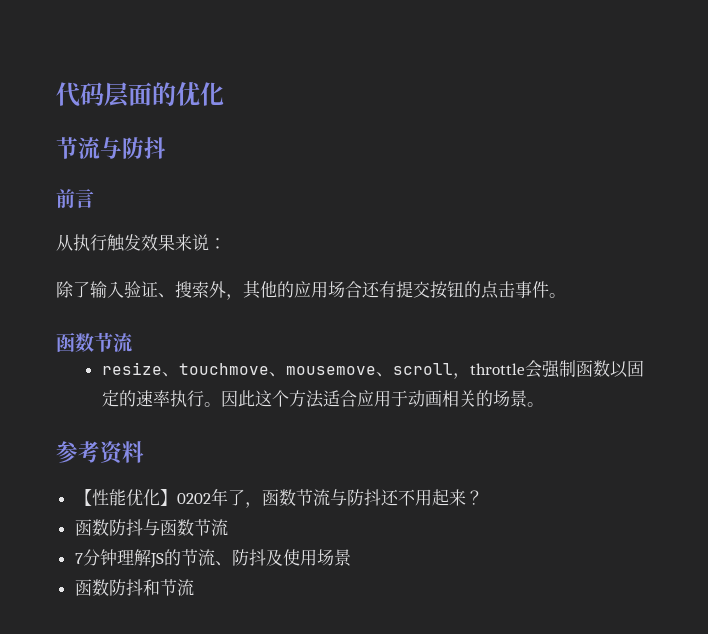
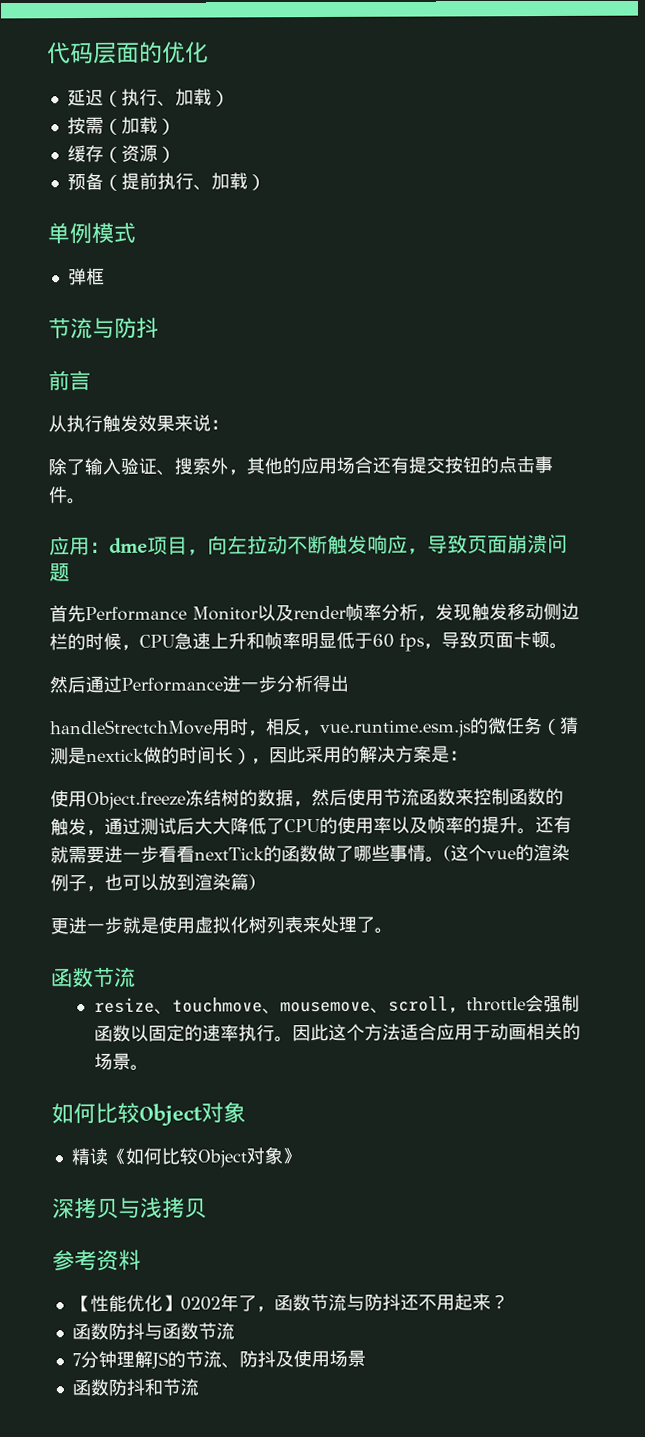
(224, 94) none -> [66,88,230,107] [66,116,176,135] [66,144,176,163] [66,172,266,191] [47,222,136,245] [67,267,105,286] // 延迟（执行、加载） // 按需（加载） // 缓存（资源） // 预备（提前执行、加载） // 单例模式 // 弹框
(566, 295) none -> [49,533,568,556] [49,563,70,582] [49,602,580,623] [49,631,568,652] [49,674,349,694] [50,716,579,739] [50,745,468,765] [50,787,564,811] [50,815,572,837] [50,843,570,864] [50,873,256,893] [50,915,393,935] // 应用：dme项目，向左拉动不断触发响应，导致页面崩溃问题 // 首先Performance Monitor以及render帧率分析，发现触发移动侧边栏的时候，CPU急速上升和帧率明显低于60 fps，导致页面卡顿。 // 然后通过Performance进一步分析得出 // handleStrectchMove用时，相反，vue.runtime.esm.js的微任务（猜测是nextick做的时间长），因此采用的解决方案是： // 使用Object.freeze冻结树的数据，然后使用节流函数来控制函数的触发，通过测试后大大降低了CPU的使用率以及帧率的提升。还有就需要进一步看看nextTick的函数做了哪些事情。(这个vue的渲染例子，也可以放到渲染篇) // 更进一步就是使用虚拟化树列表来处理了。
(544, 404) none -> [51,1101,246,1126] [70,1147,301,1168] [52,1197,207,1219] // 如何比较Object对象 // 精读《如何比较Object对象》 // 深拷贝与浅拷贝

